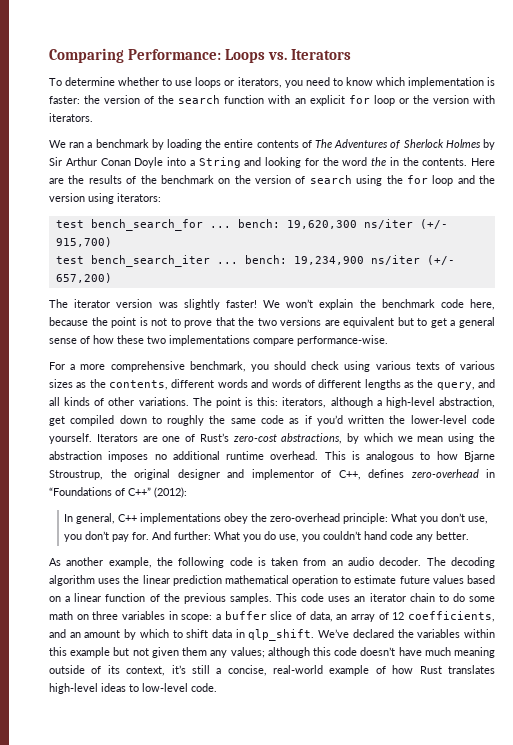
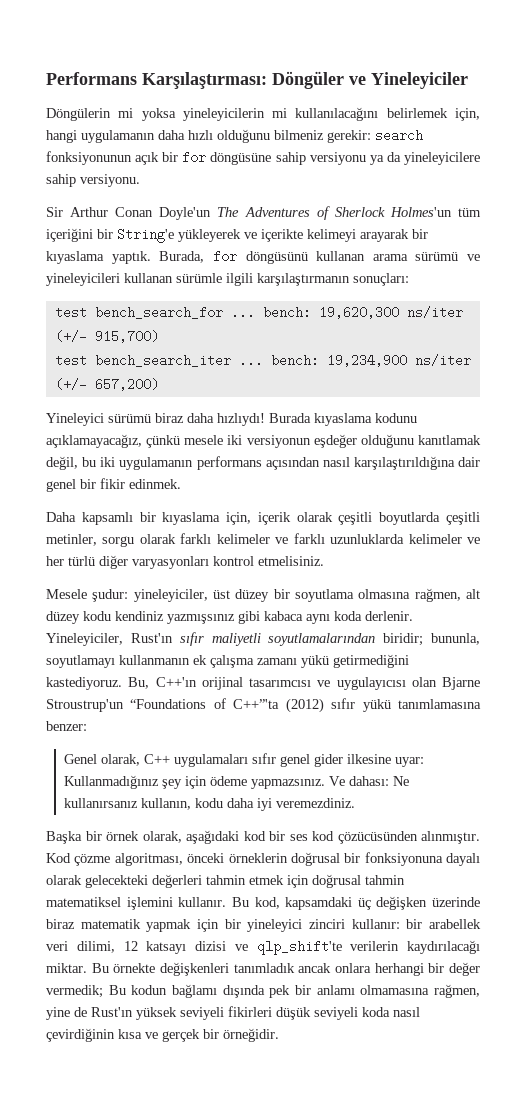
[49,48,351,63] [49,77,495,88] [49,95,495,106] [49,113,93,122] [49,139,495,150] [49,157,495,168] [49,175,495,186] [49,193,161,204] Comparing Performance: Loops vs. Iterators // To determine whether to use loops or iterators, you need to know which implementation is faster: the version of the search function with an explicit for loop or the version with iterators. // We ran a benchmark by loading the entire contents of The Adventures of Sherlock Holmes by Sir Arthur Conan Doyle into a String and looking for the word the in the contents. Here are the results of the benchmark on the version of search using the for loop and the version using iterators: -> [46,71,468,89] [46,107,480,121] [46,129,423,143] [46,151,480,165] [46,174,140,187] [46,206,481,220] [46,228,428,243] [46,250,480,264] [46,273,409,286] Performans Karşılaştırması: Döngüler ve Yineleyiciler // Döngülerin mi yoksa yineleyicilerin mi kullanılacağını belirlemek için, hangi uygulamanın daha hızlı olduğunu bilmeniz gerekir: search fonksiyonunun açık bir for döngüsüne sahip versiyonu ya da yineleyicilere sahip versiyonu. // Sir Arthur Conan Doyle'un The Adventures of Sherlock Holmes'un tüm içeriğini bir String'e yükleyerek ve içerikte kelimeyi arayarak bir kıyaslama yaptık. Burada, for döngüsünü kullanan arama sürümü ve yineleyicileri kullanan sürümle ilgili karşılaştırmanın sonuçları:
[49,299,496,310] [49,317,495,328] [49,335,388,346] [49,361,496,372] [49,379,495,390] [49,397,495,408] [49,415,495,426] [49,433,496,444] [49,451,495,462] [49,469,495,480] [49,487,187,498] [64,513,489,524] [64,531,470,542] [49,557,496,568] [49,575,496,586] [49,593,495,604] [49,611,496,622] [49,629,496,641] [49,647,496,658] [49,665,495,676] [49,683,217,694] The iterator version was slightly faster! We won’t explain the benchmark code here, because the point is not to prove that the two versions are equivalent but to get a general sense of how these two implementations compare performance-wise. // For a more comprehensive benchmark, you should check using various texts of various sizes as the contents, different words and words of different lengths as the query, and all kinds of other variations. The point is this: iterators, although a high-level abstraction, get compiled down to roughly the same code as if you’d written the lower-level code yourself. Iterators are one of Rust’s zero-cost abstractions, by which we mean using the abstraction imposes no additional runtime overhead. This is analogous to how Bjarne Stroustrup, the original designer and implementor of C++, defines zero-overhead in “Foundations of C++” (2012): // In general, C++ implementations obey the zero-overhead principle: What you don’t use, you don’t pay for. And further: What you do use, you couldn’t hand code any better. // As another example, the following code is taken from an audio decoder. The decoding algorithm uses the linear prediction mathematical operation to estimate future values based on a linear function of the previous samples. This code uses an iterator chain to do some math on three variables in scope: a buffer slice of data, an array of 12 coefficients, and an amount by which to shift data in qlp_shift. We’ve declared the variables within this example but not given them any values; although this code doesn’t have much meaning outside of its context, it’s still a concise, real-world example of how Rust translates high-level ideas to low-level code. -> [46,413,417,426] [46,434,482,448] [46,456,480,470] [46,478,181,492] [46,512,480,525] [46,533,481,547] [46,555,324,569] [46,588,480,602] [46,611,413,624] [46,632,480,646] [46,654,409,668] [46,677,480,690] [46,698,481,713] [46,721,87,731] [64,753,425,767] [64,775,410,789] [64,798,356,811] [46,830,480,844] [46,852,480,866] [46,874,405,888] [46,896,480,910] [46,919,481,932] [46,940,480,955] [46,962,481,976] [46,984,481,998] [46,1006,420,1020] [46,1028,279,1042] Yineleyici sürümü biraz daha hızlıydı! Burada kıyaslama kodunu açıklamayacağız, çünkü mesele iki versiyonun eşdeğer olduğunu kanıtlamak değil, bu iki uygulamanın performans açısından nasıl karşılaştırıldığına dair genel bir fikir edinmek. // Daha kapsamlı bir kıyaslama için, içerik olarak çeşitli boyutlarda çeşitli metinler, sorgu olarak farklı kelimeler ve farklı uzunluklarda kelimeler ve her türlü diğer varyasyonları kontrol etmelisiniz. // Mesele şudur: yineleyiciler, üst düzey bir soyutlama olmasına rağmen, alt düzey kodu kendiniz yazmışsınız gibi kabaca aynı koda derlenir. Yineleyiciler, Rust'ın sıfır maliyetli soyutlamalarından biridir; bununla, soyutlamayı kullanmanın ek çalışma zamanı yükü getirmediğini kastediyoruz. Bu, C++'ın orijinal tasarımcısı ve uygulayıcısı olan Bjarne Stroustrup'un “Foundations of C++”'ta (2012) sıfır yükü tanımlamasına benzer: // Genel olarak, C++ uygulamaları sıfır genel gider ilkesine uyar: Kullanmadığınız şey için ödeme yapmazsınız. Ve dahası: Ne kullanırsanız kullanın, kodu daha iyi veremezdiniz. // Başka bir örnek olarak, aşağıdaki kod bir ses kod çözücüsünden alınmıştır. Kod çözme algoritması, önceki örneklerin doğrusal bir fonksiyonuna dayalı olarak gelecekteki değerleri tahmin etmek için doğrusal tahmin matematiksel işlemini kullanır. Bu kod, kapsamdaki üç değişken üzerinde biraz matematik yapmak için bir yineleyici zinciri kullanır: bir arabellek veri dilimi, 12 katsayı dizisi ve qlp_shift'te verilerin kaydırılacağı miktar. Bu örnekte değişkenleri tanımladık ancak onlara herhangi bir değer vermedik; Bu kodun bağlamı dışında pek bir anlamı olmamasına rağmen, yine de Rust'ın yüksek seviyeli fikirleri düşük seviyeli koda nasıl çevirdiğinin kısa ve gerçek bir örneğidir.

